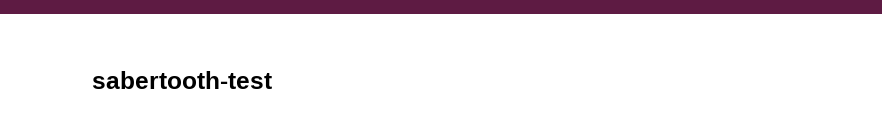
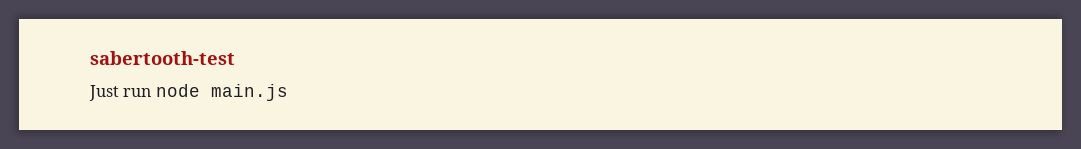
(272, 80) none -> [89,84,288,101] // Just run node main.js

